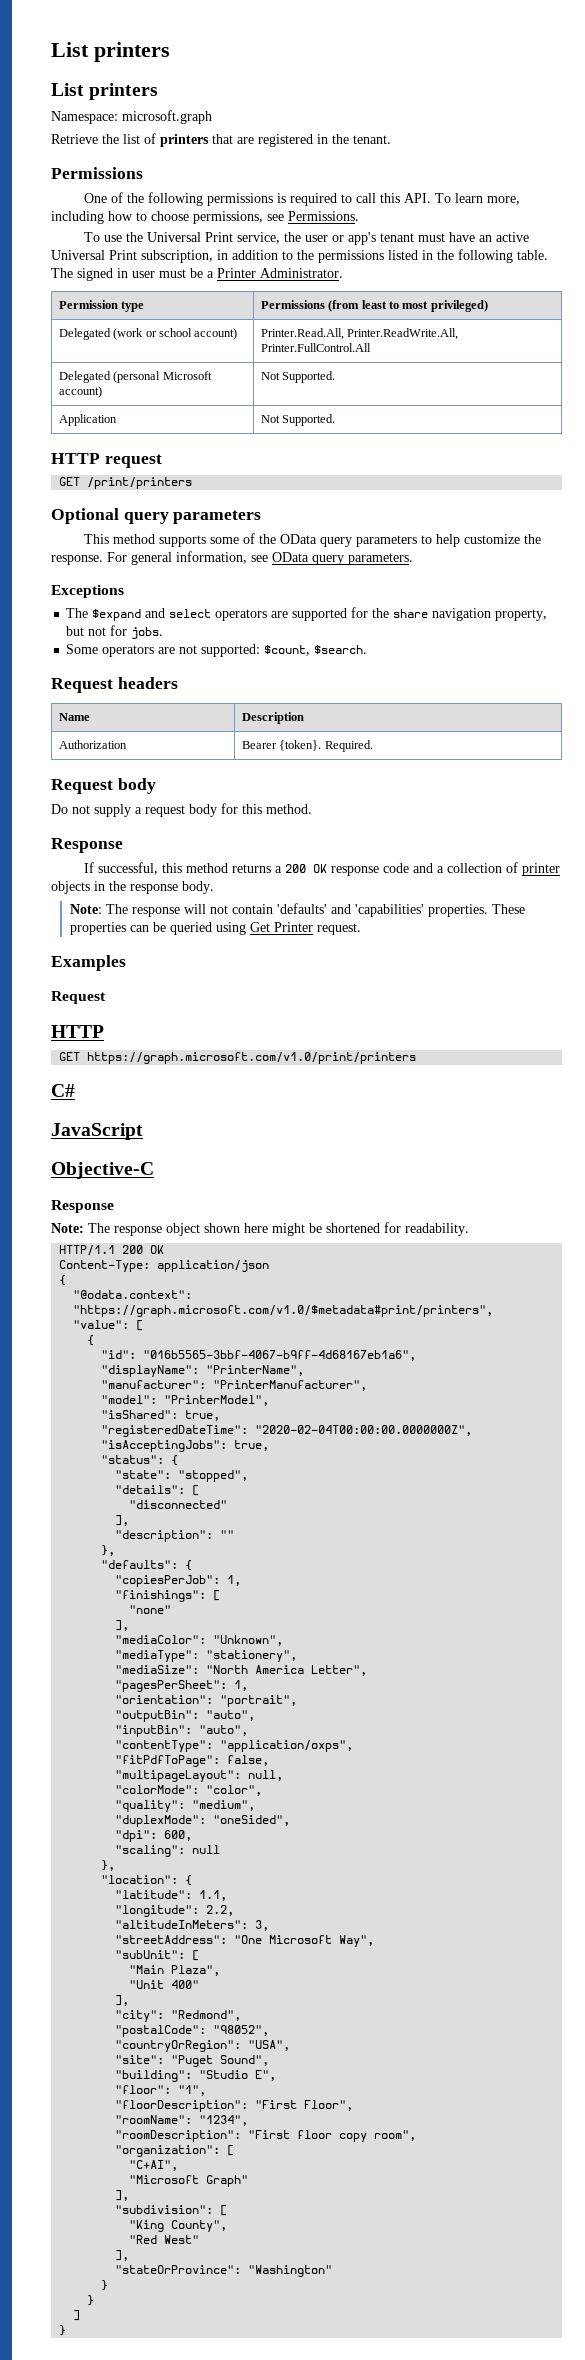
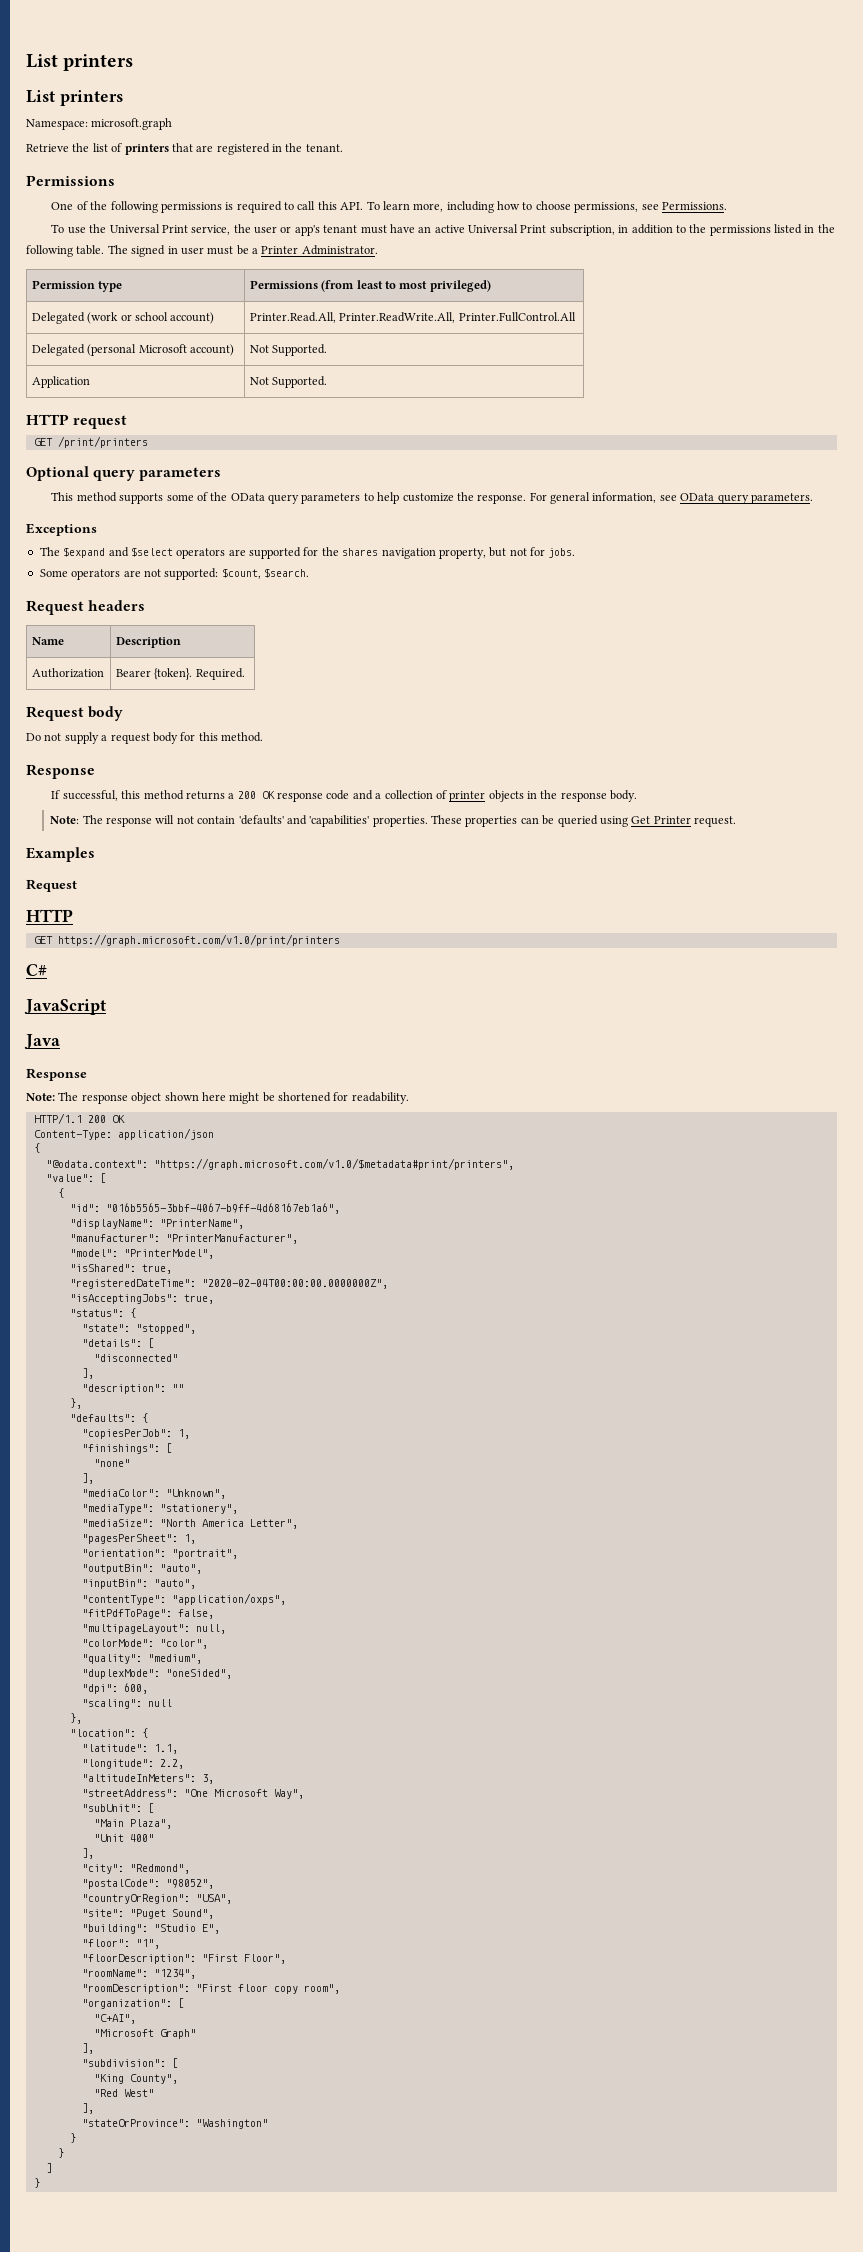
[169,609,212,618] select -> [130,547,173,557] $select
[393,609,429,618] share -> [342,548,379,556] shares
[51,1162,154,1179] Objective-C -> [24,1034,60,1050] Java

